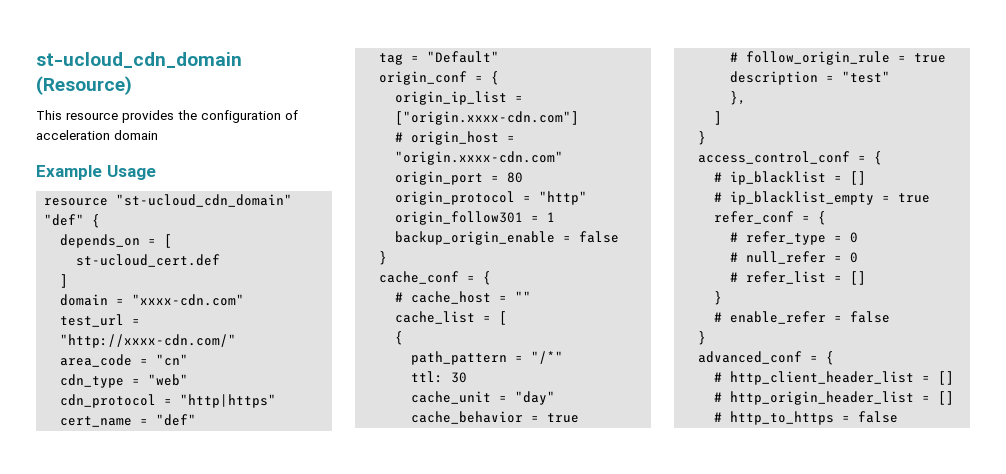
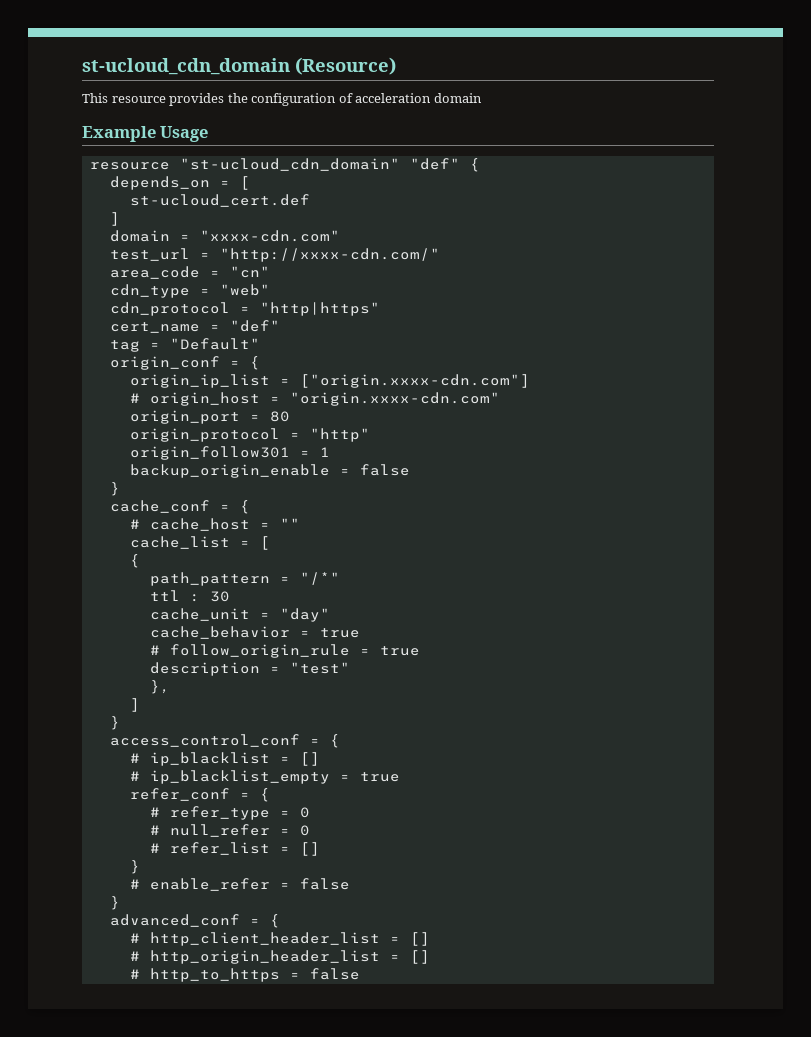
[411,371,444,383] ttl: -> [149,590,200,602] ttl :

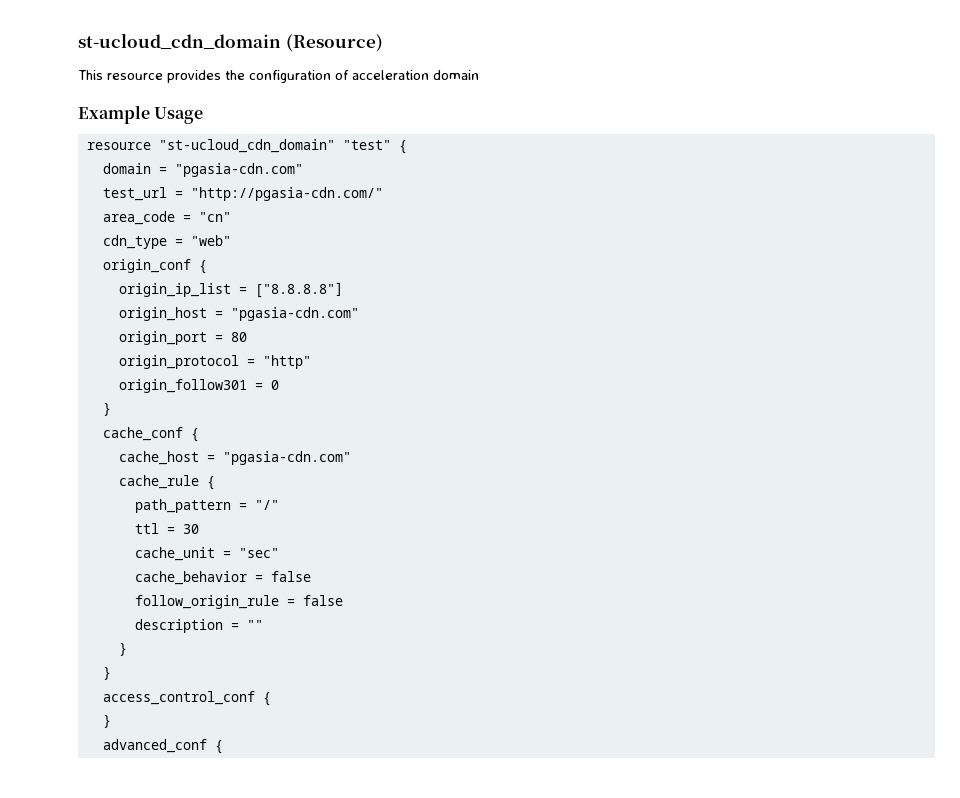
[409,158,480,172] [109,176,250,190] [129,194,310,207] [109,212,120,226] "def" { // depends_on = [ // st-ucloud_cert.def // ] -> [342,140,407,154] "test" {
[199,230,340,242] "xxxx-cdn.com" -> [174,163,303,177] "pgasia-cdn.com"
[219,248,440,262] "http://xxxx-cdn.com/" -> [190,187,383,201] "http://pgasia-cdn.com/"
[109,302,380,316] [109,320,280,333] [109,338,260,352] // cdn_protocol = "http|https" // cert_name = "def" // tag = "Default" -> (231, 240) none
[229,361,240,367] = -> (191, 266) none
[299,374,530,388] [129,393,140,403] ["origin.xxxx-cdn.com"] // # -> [254,282,343,298] ["8.8.8.8"] //
[289,392,500,406] "origin.xxxx-cdn.com" -> [230,307,359,321] "pgasia-cdn.com"
[319,447,330,457] [129,464,410,478] 1 // backup_origin_enable = false -> [270,380,279,390] 0
[219,500,250,514] [129,519,140,529] = { // # -> [190,428,199,442] { //
[279,518,300,529] [129,536,270,550] "" // cache_list = [ // -> [222,451,351,465] [118,475,199,489] "pgasia-cdn.com" // cache_rule
[299,572,340,585] "/*" -> [254,500,279,510] "/"
[189,594,200,602] : -> [166,527,175,534] =
[279,608,330,622] "day" -> [238,548,279,558] "sec"
[319,628,360,638] [149,645,160,655] true // # -> [270,571,311,582] false //
[379,646,420,656] true -> [302,595,343,606] false
[289,662,350,674] [149,680,170,694] [129,698,140,712] "test" // }, // ] -> [246,620,263,630] [118,642,127,656] "" // }
[309,734,340,748] [129,752,320,766] [129,770,400,784] [129,788,270,802] [149,806,310,820] [149,824,310,837] [149,842,320,856] [129,860,140,874] [129,878,350,891] = { // # ip_blacklist = [] // # ip_blacklist_empty = true // refer_conf = { // # refer_type = 0 // # null_refer = 0 // # refer_list = [] // } // # enable_refer = false -> [262,692,271,706] {
[249,914,280,928] [129,932,430,946] [129,950,430,964] [129,968,360,982] = { // # http_client_header_list = [] // # http_origin_header_list = [] // # http_to_https = false -> [214,740,223,754] {

